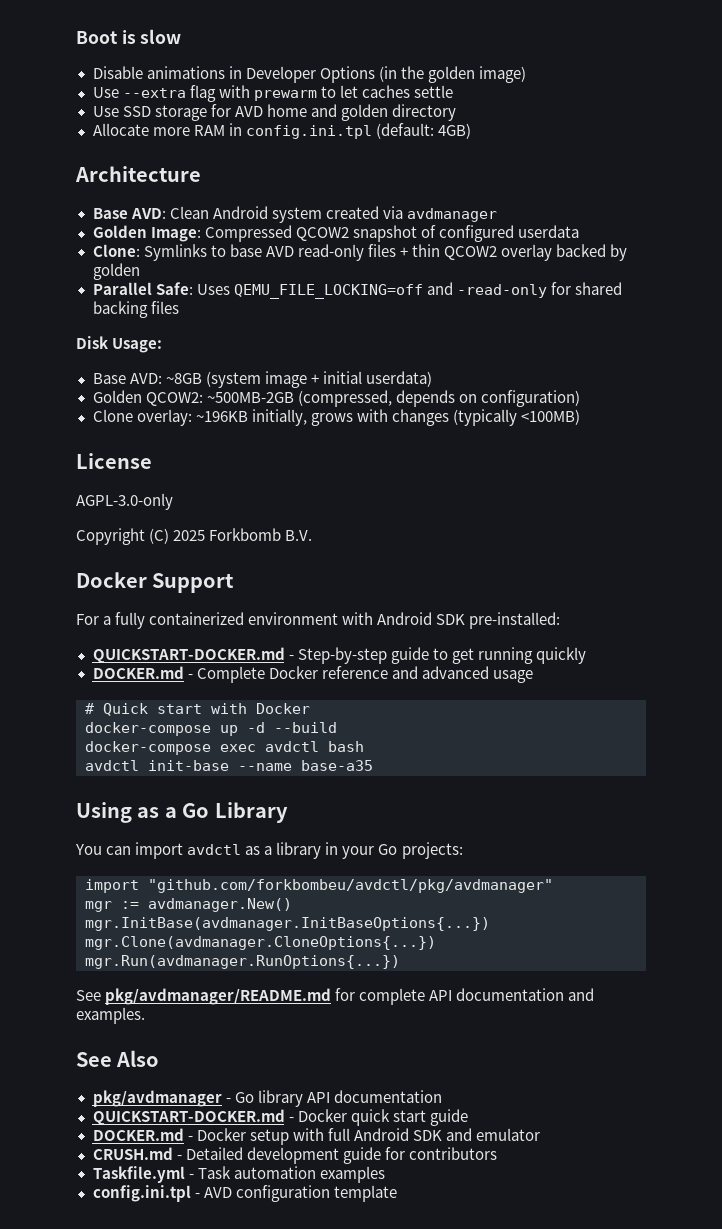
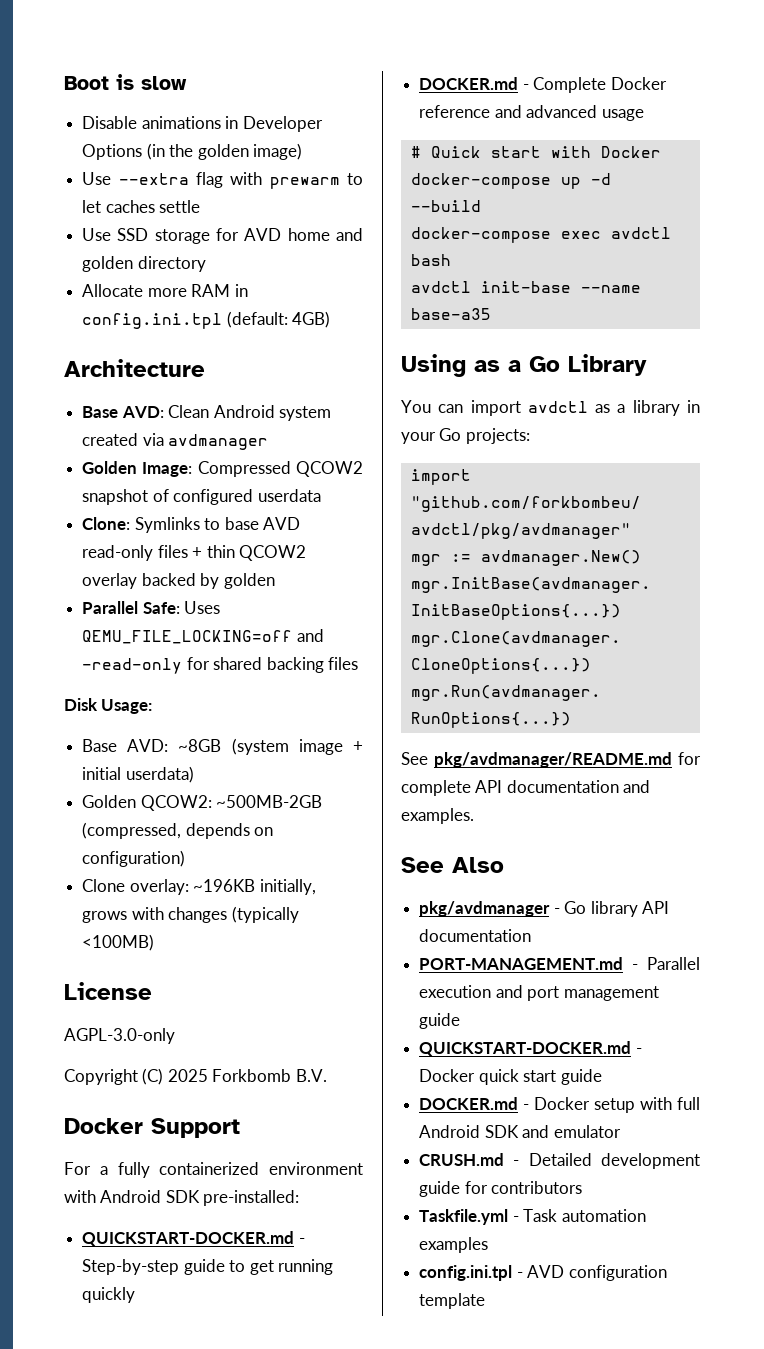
(442, 1096) none -> [419,957,700,970] [419,985,659,1001] [419,1013,461,1029] // PORT-MANAGEMENT.md - Parallel execution and port management guide

